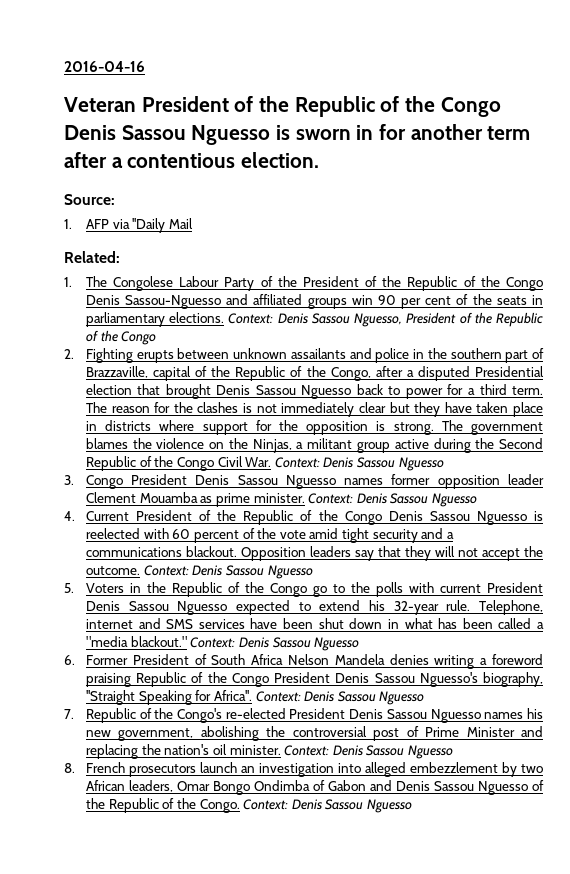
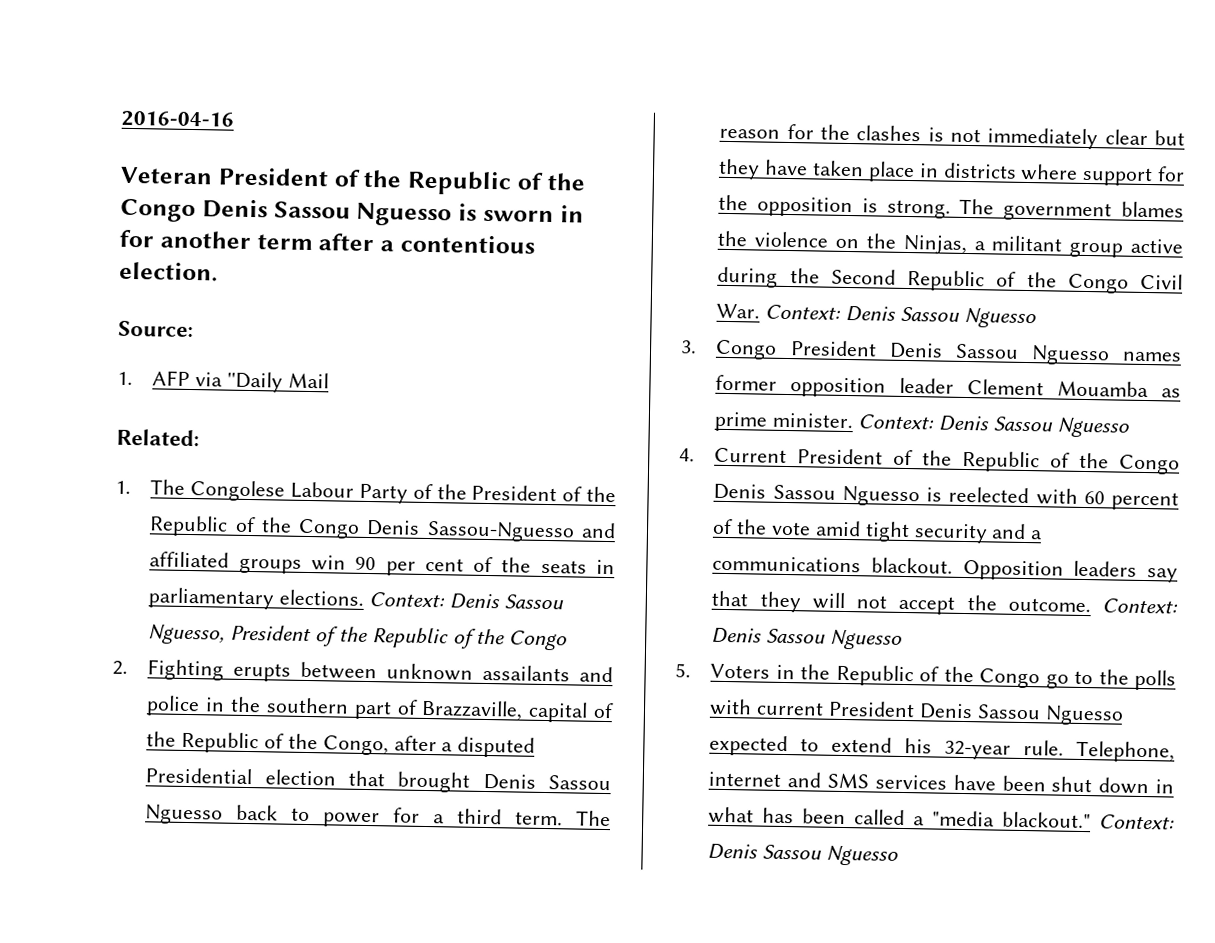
[64,654,543,669] [85,672,543,687] [85,690,425,705] [64,708,543,723] [85,726,543,741] [85,744,454,759] [64,762,543,777] [85,780,544,795] [85,798,413,813] // 6. Former President of South Africa Nelson Mandela denies writing a foreword praising Republic of the Congo President Denis Sassou Nguesso's biography, ''Straight Speaking for Africa''. Context: Denis Sassou Nguesso // 7. Republic of the Congo's re-elected President Denis Sassou Nguesso names his new government, abolishing the controversial post of Prime Minister and replacing the nation's oil minister. Context: Denis Sassou Nguesso // 8. French prosecutors launch an investigation into alleged embezzlement by two African leaders, Omar Bongo Ondimba of Gabon and Denis Sassou Nguesso of the Republic of the Congo. Context: Denis Sassou Nguesso -> (899, 855) none

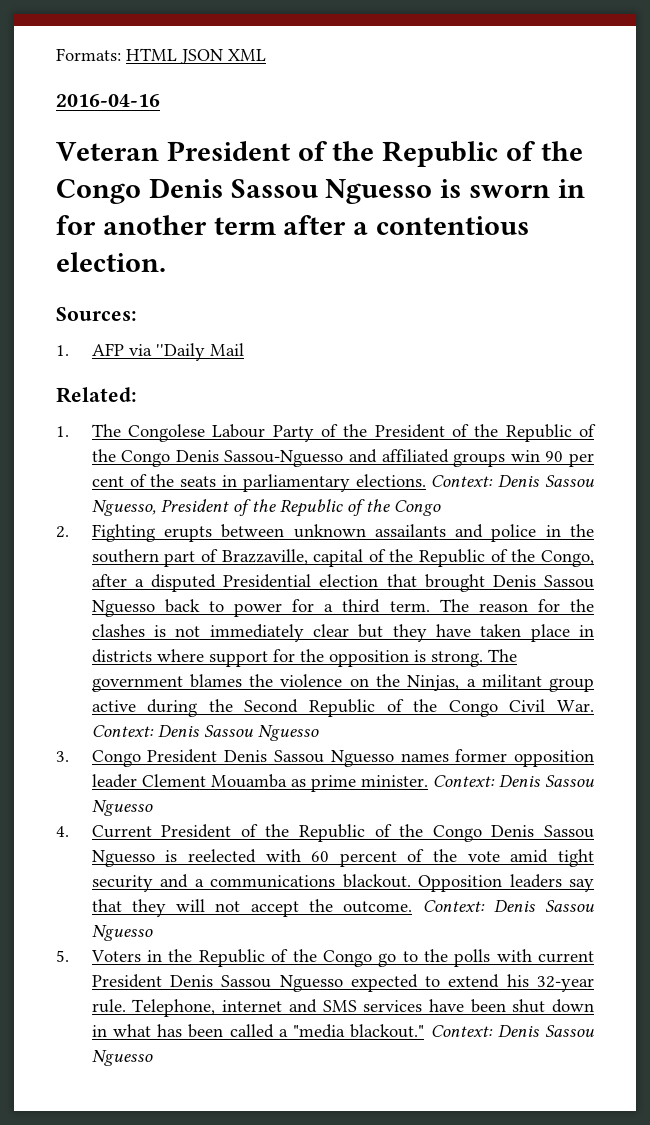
(121, 119) none -> [56,48,266,64] Formats: HTML JSON XML //
[118,320,194,338] Source: -> [56,307,137,321] Sources:

